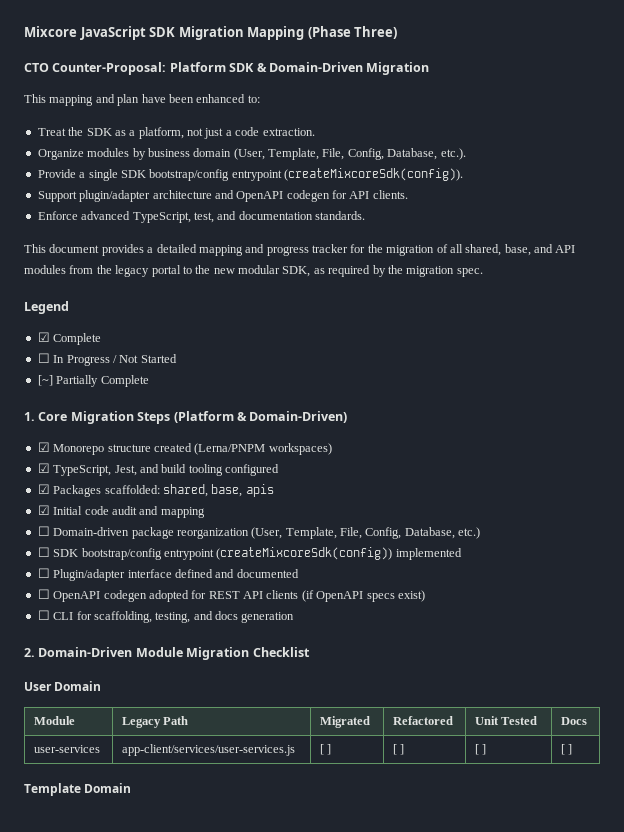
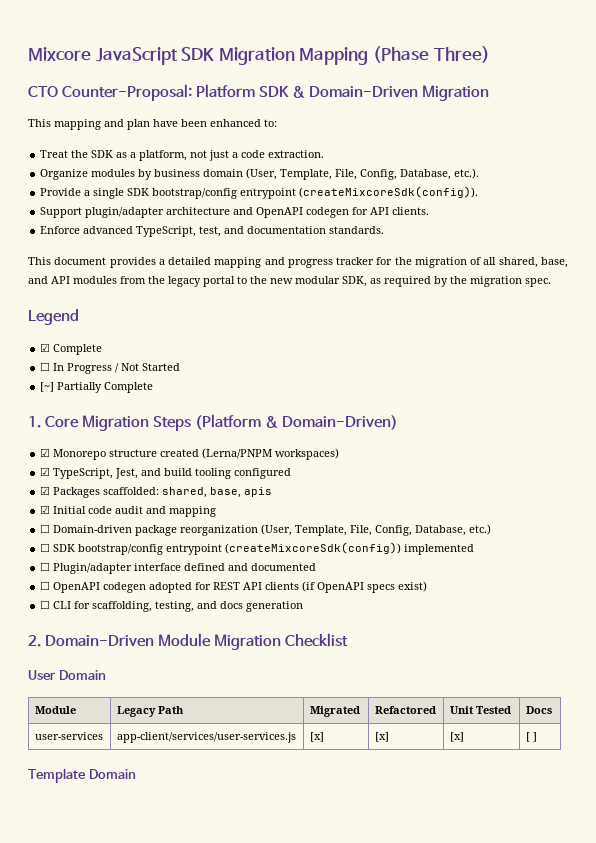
[319,744,332,755] [392,744,405,755] [474,744,487,755] [ ] | [ ] | [ ] -> [309,732,324,742] [374,732,389,742] [449,732,464,742] [x] | [x] | [x]

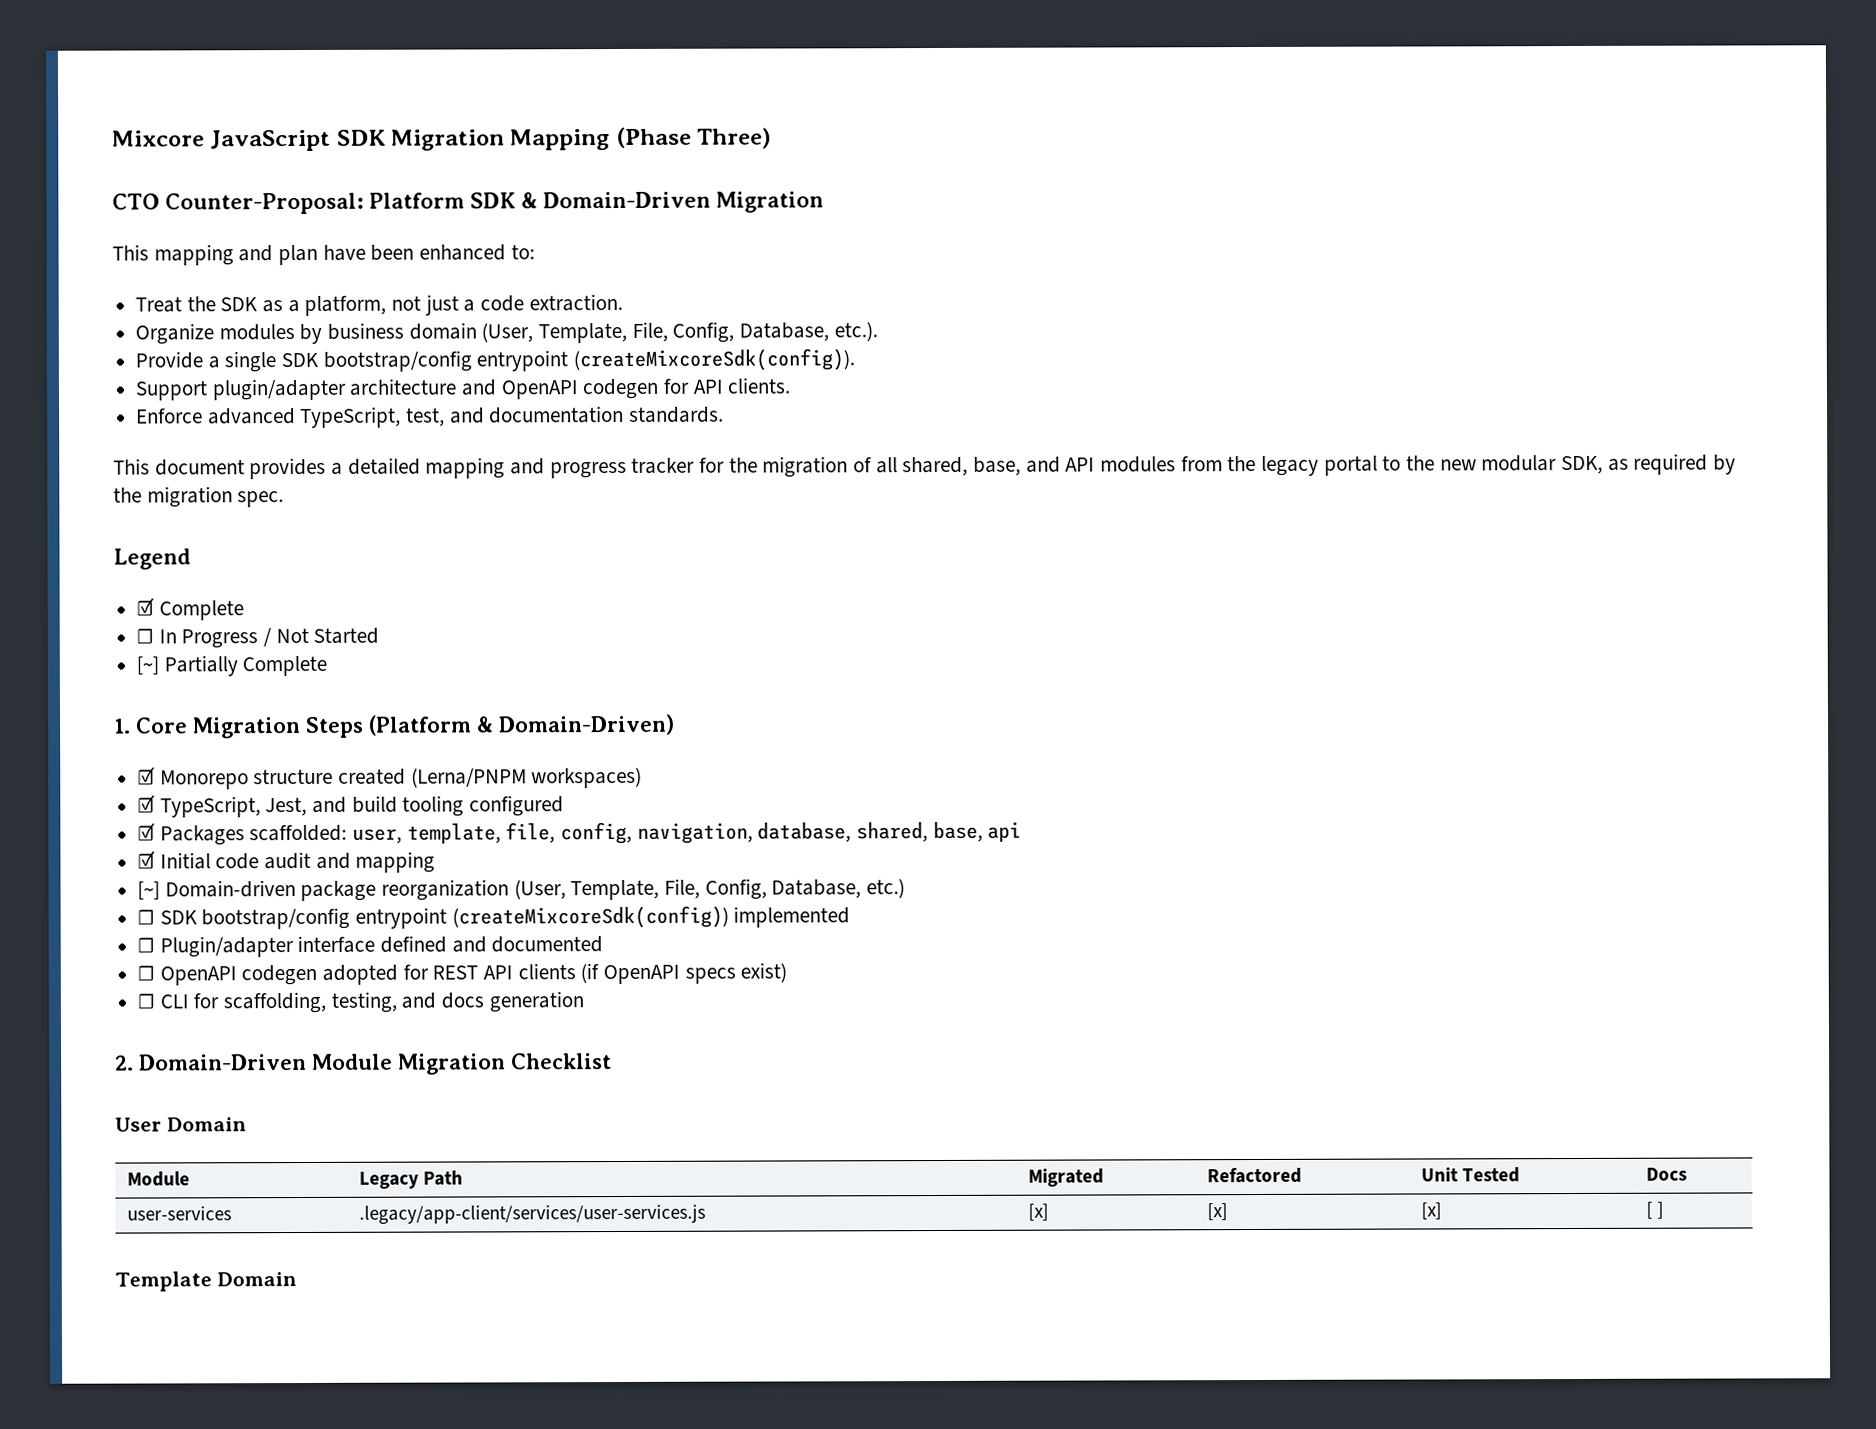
[162,487,273,498] shared, base, apis -> [352,821,1022,845] user, template, file, config, navigation, database, shared, base, api
[40,524,51,533] ☐ -> [137,881,161,900] [~]
[116,732,296,743] app-client/services/user-services.js -> [358,1204,706,1225] .legacy/app-client/services/user-services.js

